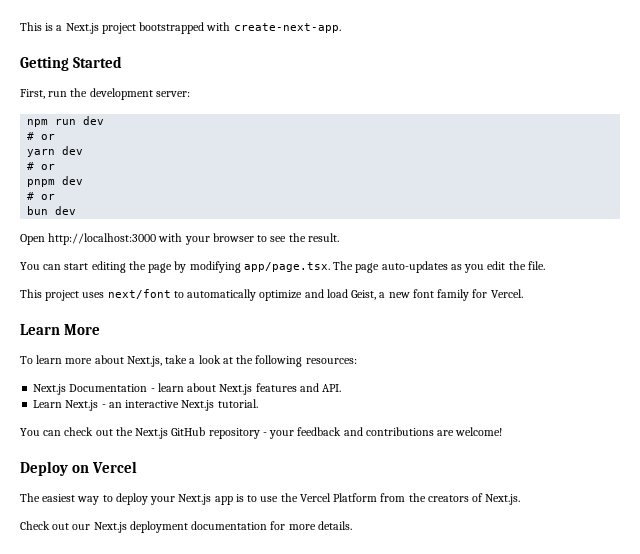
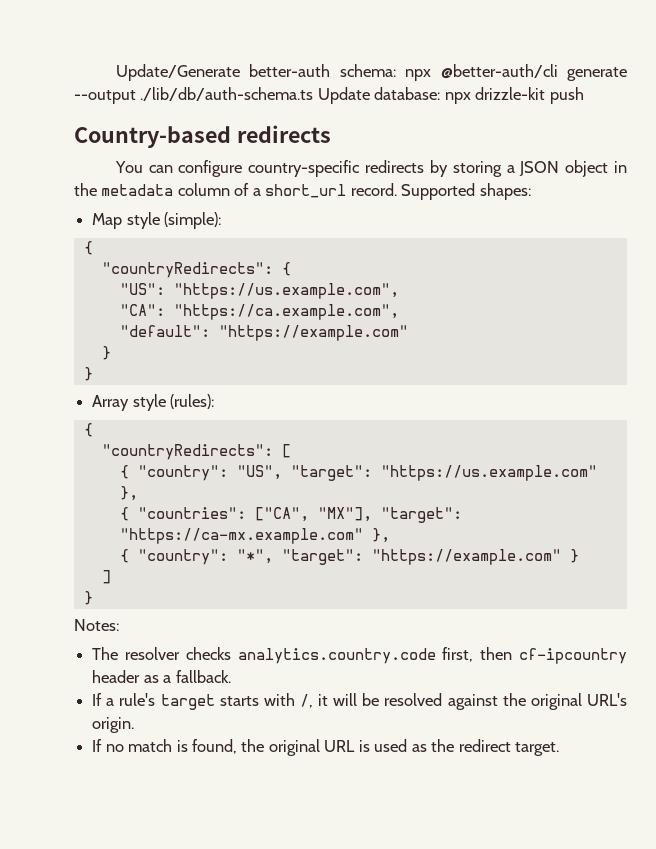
[20,22,341,34] [20,56,123,71] [20,88,190,100] [27,116,105,127] [27,132,56,140] [27,146,84,157] [27,162,56,170] [27,176,84,187] [27,192,56,200] [27,206,77,215] [20,233,339,245] [20,261,545,273] [20,289,523,301] [20,324,101,335] [20,355,357,367] [33,383,342,395] [33,399,258,411] [20,427,503,439] [20,461,138,476] [20,493,521,505] [20,521,352,533] This is a Next.js project bootstrapped with create-next-app. // Getting Started // First, run the development server: // npm run dev // # or // yarn dev // # or // pnpm dev // # or // bun dev // Open http://localhost:3000 with your browser to see the result. // You can start editing the page by modifying app/page.tsx. The page auto-updates as you edit the file. // This project uses next/font to automatically optimize and load Geist, a new font family for Vercel. // Learn More // To learn more about Next.js, take a look at the following resources: // Next.js Documentation - learn about Next.js features and API. // Learn Next.js - an interactive Next.js tutorial. // You can check out the Next.js GitHub repository - your feedback and contributions are welcome! // Deploy on Vercel // The easiest way to deploy your Next.js app is to use the Vercel Platform from the creators of Next.js. // Check out our Next.js deployment documentation for more details. -> [115,64,628,81] [74,87,584,104] [74,125,331,148] [114,160,628,177] [74,183,531,200] [92,212,222,229] [83,241,93,255] [101,262,291,278] [119,283,399,299] [119,304,399,320] [119,325,408,341] [101,346,111,360] [83,367,93,381] [92,394,215,411] [83,423,93,437] [101,444,291,460] [119,465,597,481] [119,486,138,501] [119,507,462,523] [119,528,390,544] [119,549,579,565] [101,570,111,584] [83,591,93,605] [74,619,119,631] [92,647,627,664] [92,670,231,683] [92,693,628,710] [92,717,135,733] [92,739,560,756] Update/Generate better-auth schema: npx @better-auth/cli generate --output ./lib/db/auth-schema.ts Update database: npx drizzle-kit push // Country-based redirects // You can configure country-specific redirects by storing a JSON object in the metadata column of a short_url record. Supported shapes: // Map style (simple): // { // "countryRedirects": { // "US": "https://us.example.com", // "CA": "https://ca.example.com", // "default": "https://example.com" // } // } // Array style (rules): // { // "countryRedirects": [ // { "country": "US", "target": "https://us.example.com" }, // { "countries": ["CA", "MX"], "target": "https://ca-mx.example.com" }, // { "country": "*", "target": "https://example.com" } // ] // } // Notes: // The resolver checks analytics.country.code first, then cf-ipcountry header as a fallback. // If a rule's target starts with /, it will be resolved against the original URL's origin. // If no match is found, the original URL is used as the redirect target.

